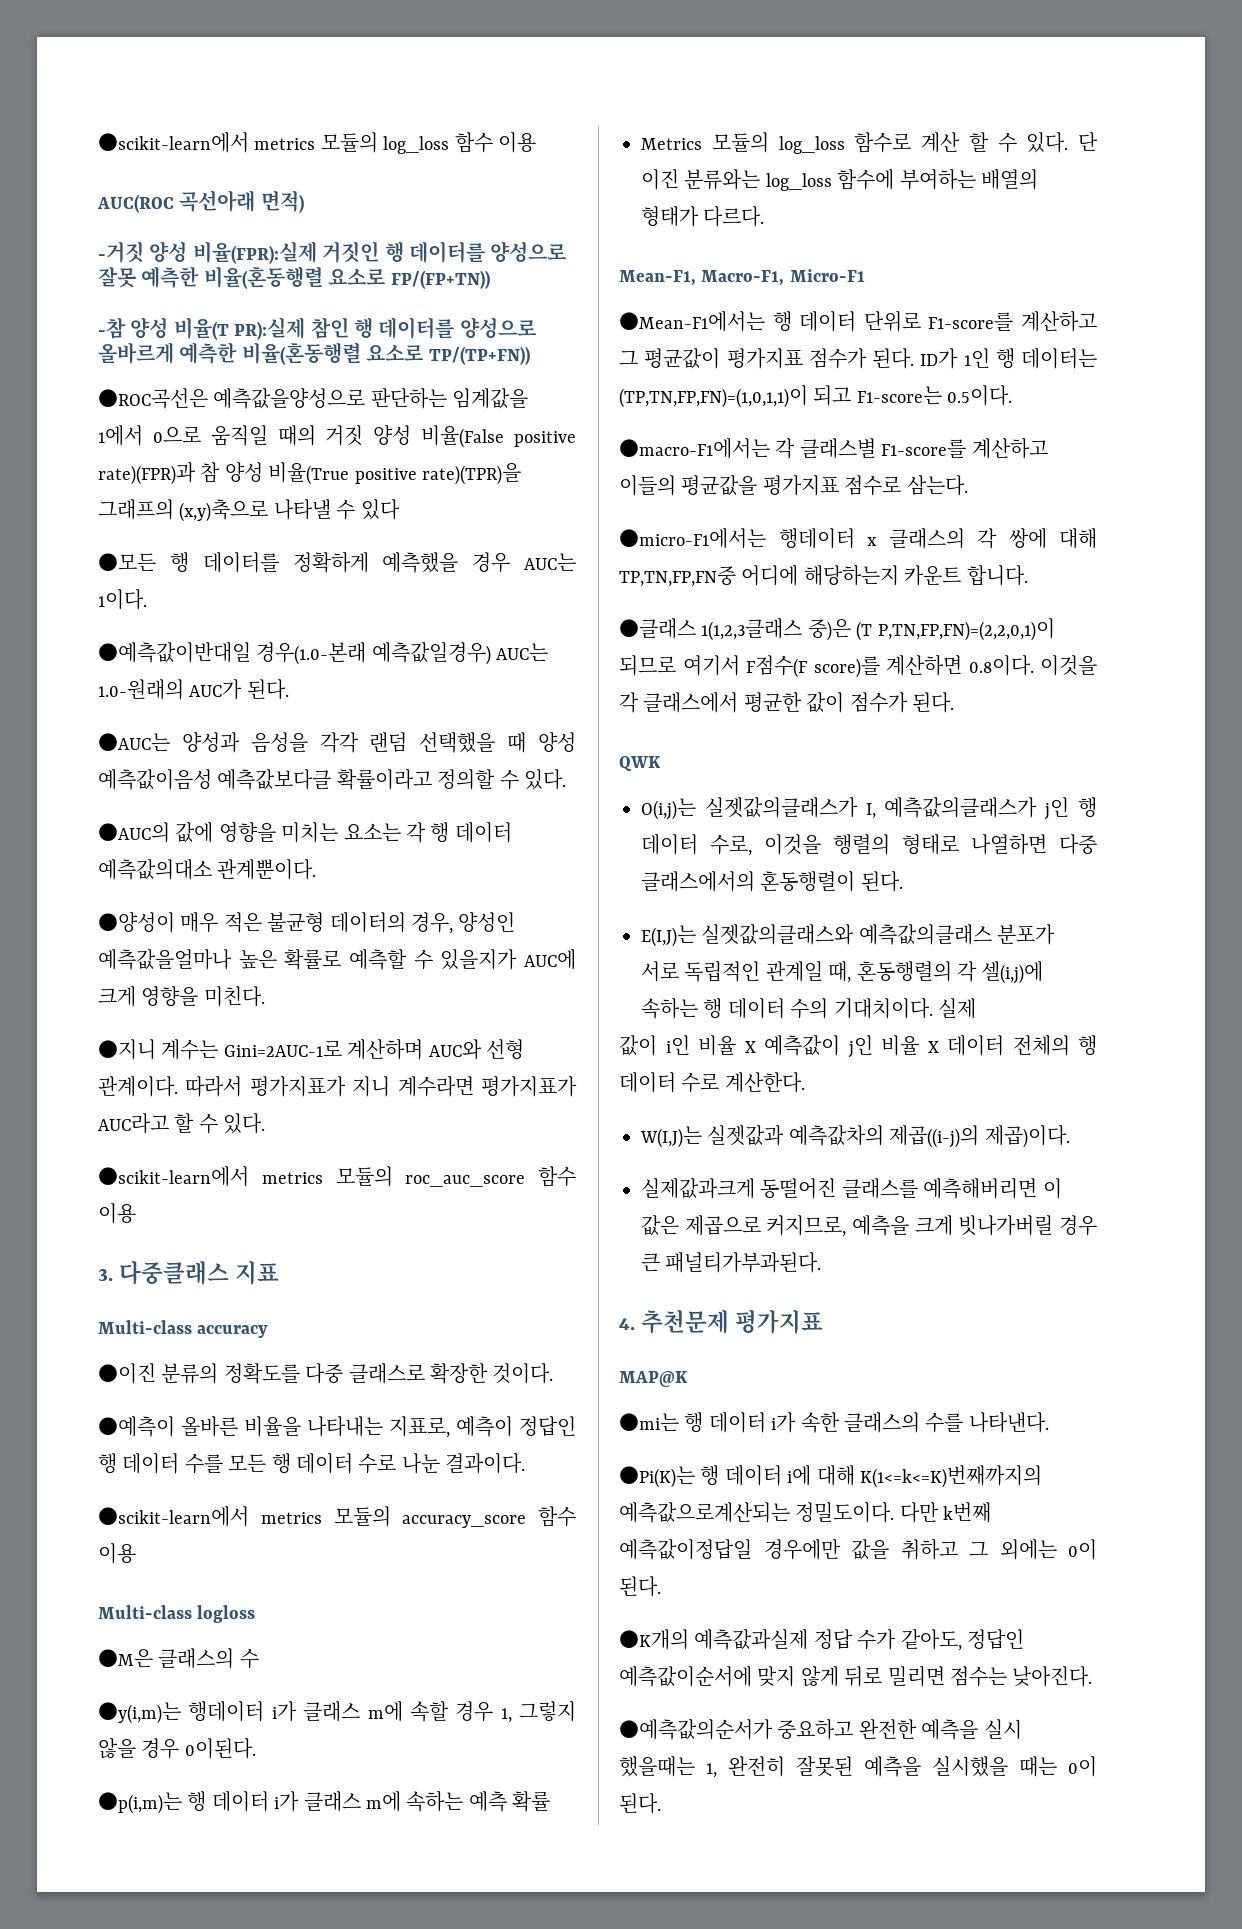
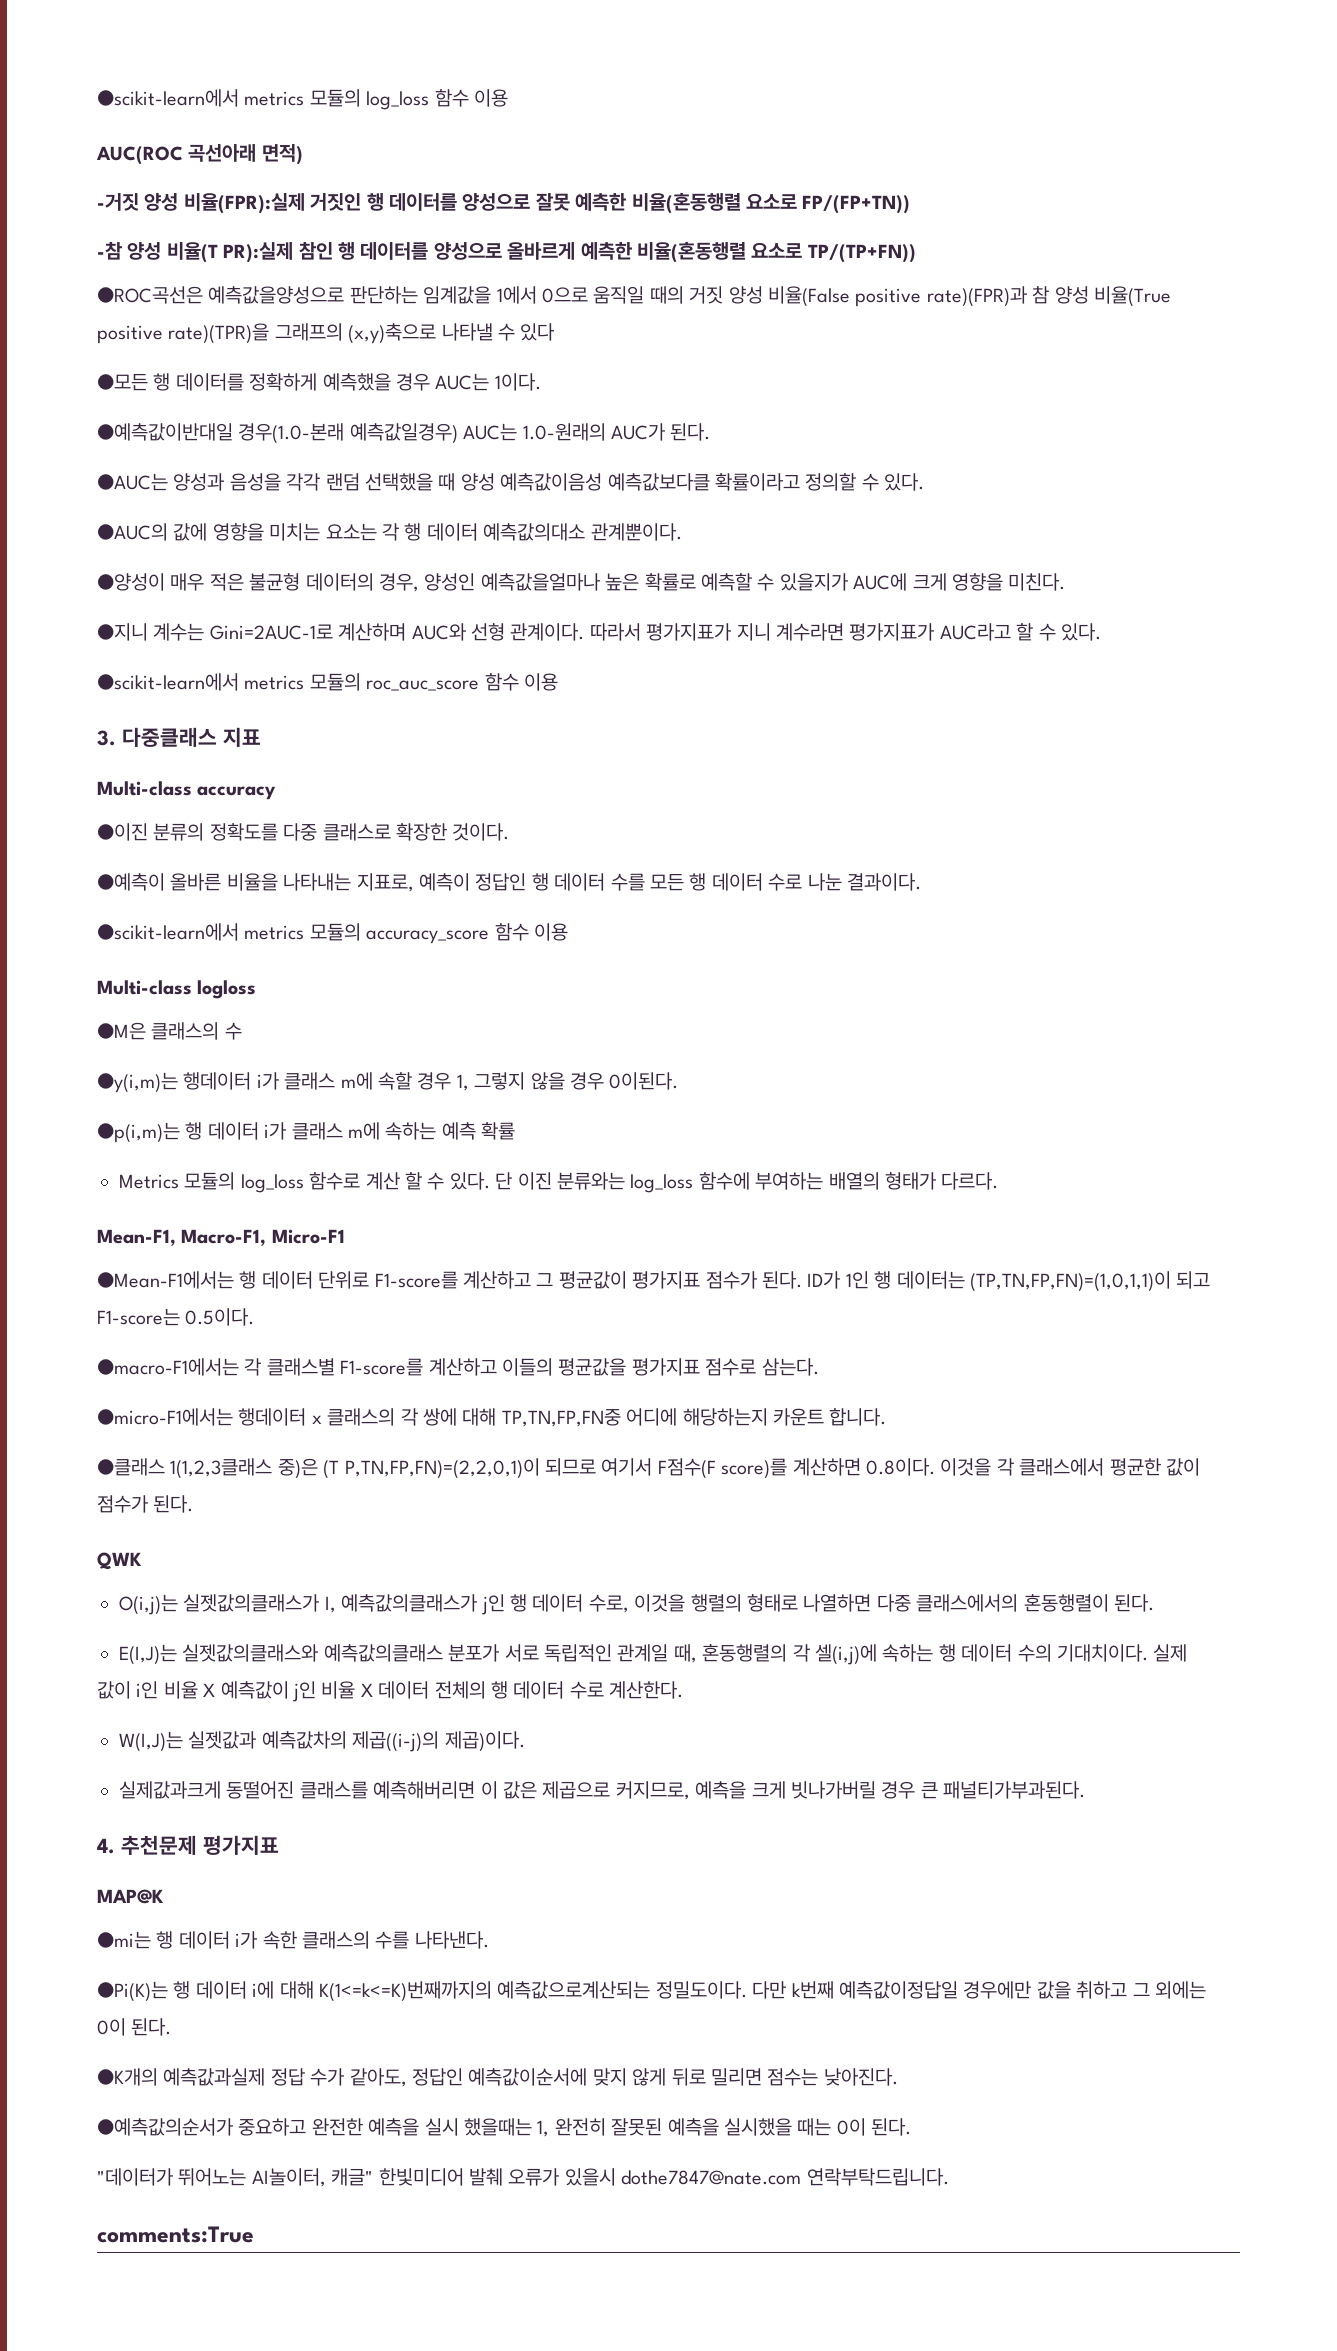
(661, 1803) none -> [97,2168,949,2187] [97,2226,254,2243] // "데이터가 뛰어노는 AI놀이터, 캐글" 한빛미디어 발췌 오류가 있을시 dothe7847@nate.com 연락부탁드립니다. // comments:True

